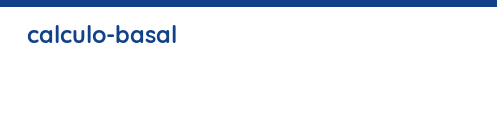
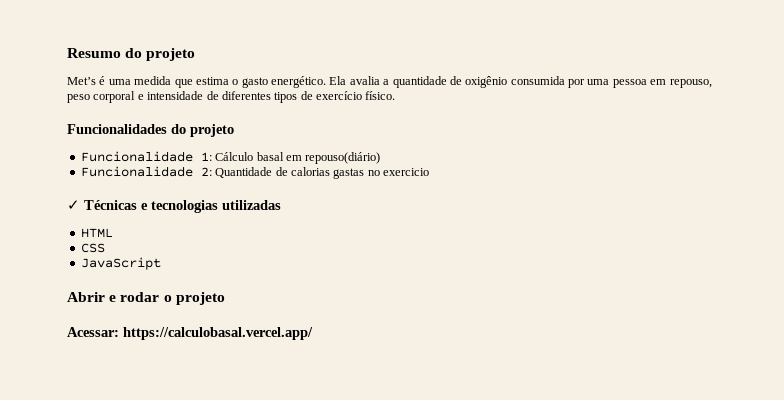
[27,25,177,43] calculo-basal -> [67,48,196,61] [67,76,712,88] [67,91,396,103] [67,124,234,137] [80,151,381,164] [80,166,429,179] [67,200,281,213] [80,228,113,238] [80,243,105,253] [80,257,161,270] [67,292,225,305] [67,327,313,340] Resumo do projeto // Met’s é uma medida que estima o gasto energético. Ela avalia a quantidade de oxigênio consumida por uma pessoa em repouso, peso corporal e intensidade de diferentes tipos de exercício físico. // Funcionalidades do projeto // Funcionalidade 1: Cálculo basal em repouso(diário) // Funcionalidade 2: Quantidade de calorias gastas no exercicio // ✓ Técnicas e tecnologias utilizadas // HTML // CSS // JavaScript // Abrir e rodar o projeto // Acessar: https://calculobasal.vercel.app/

